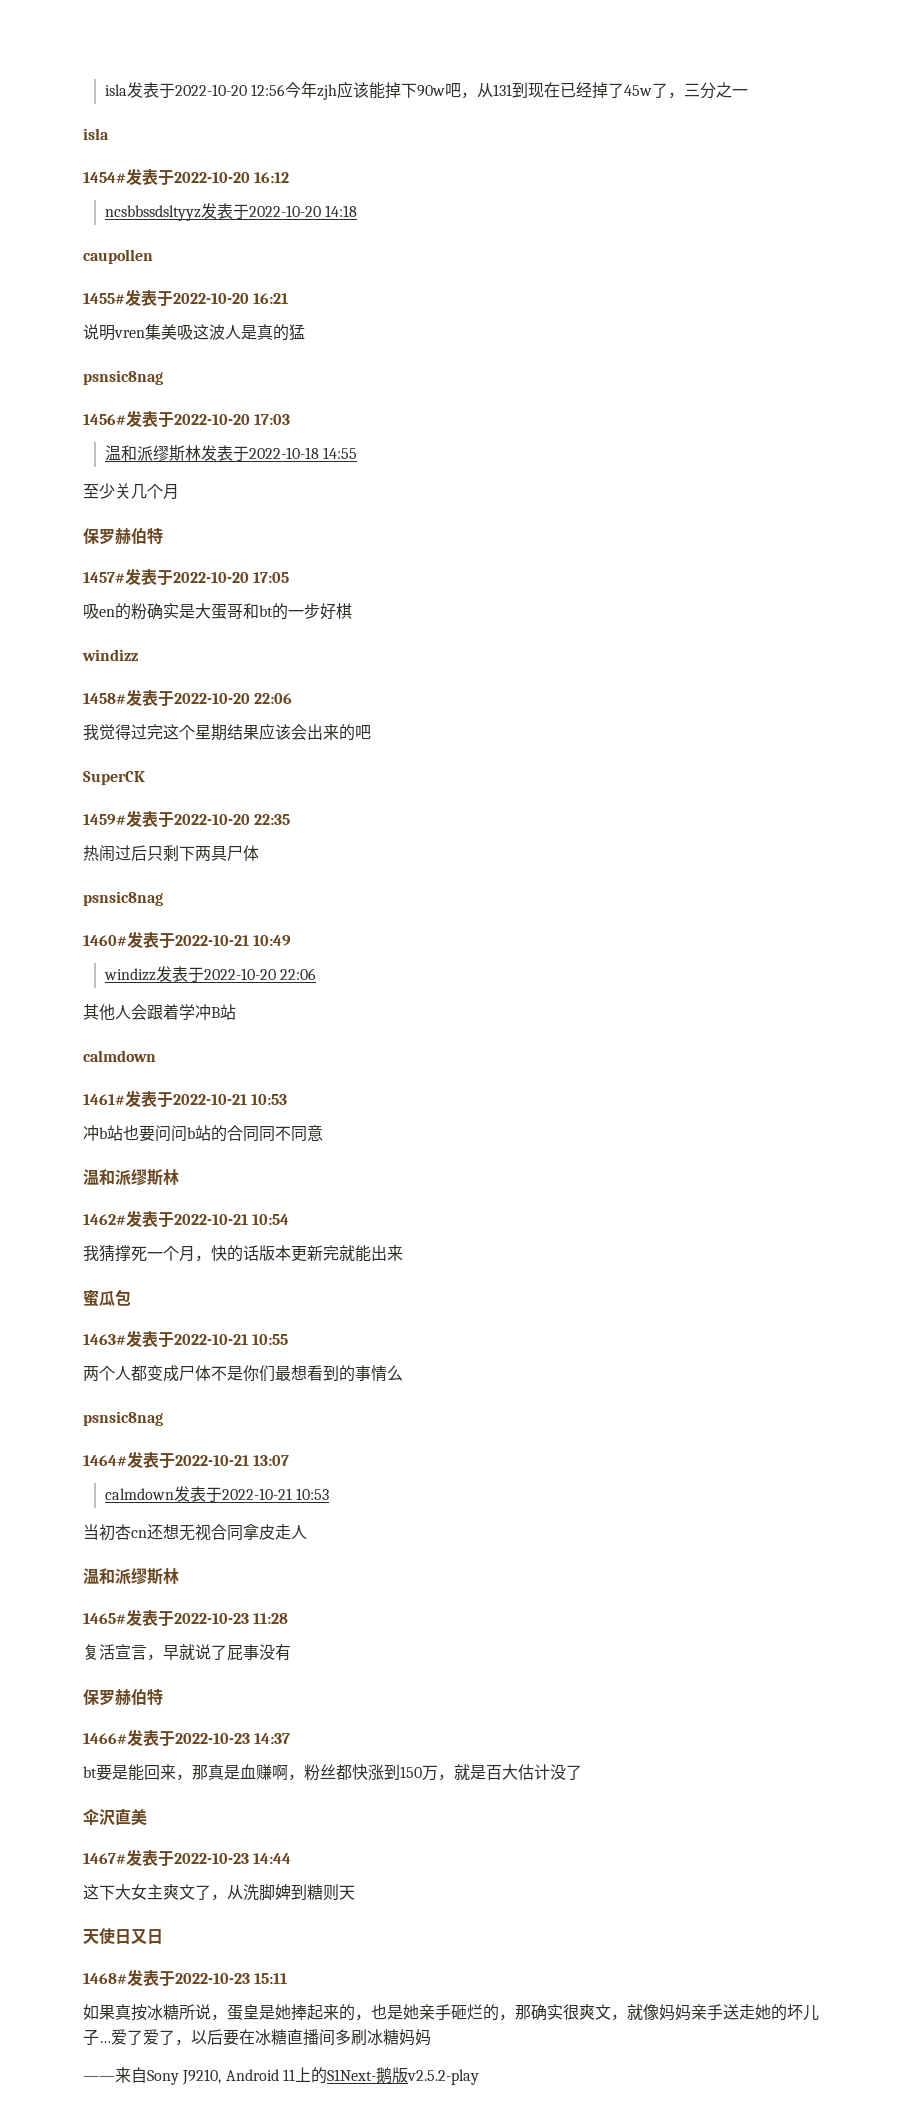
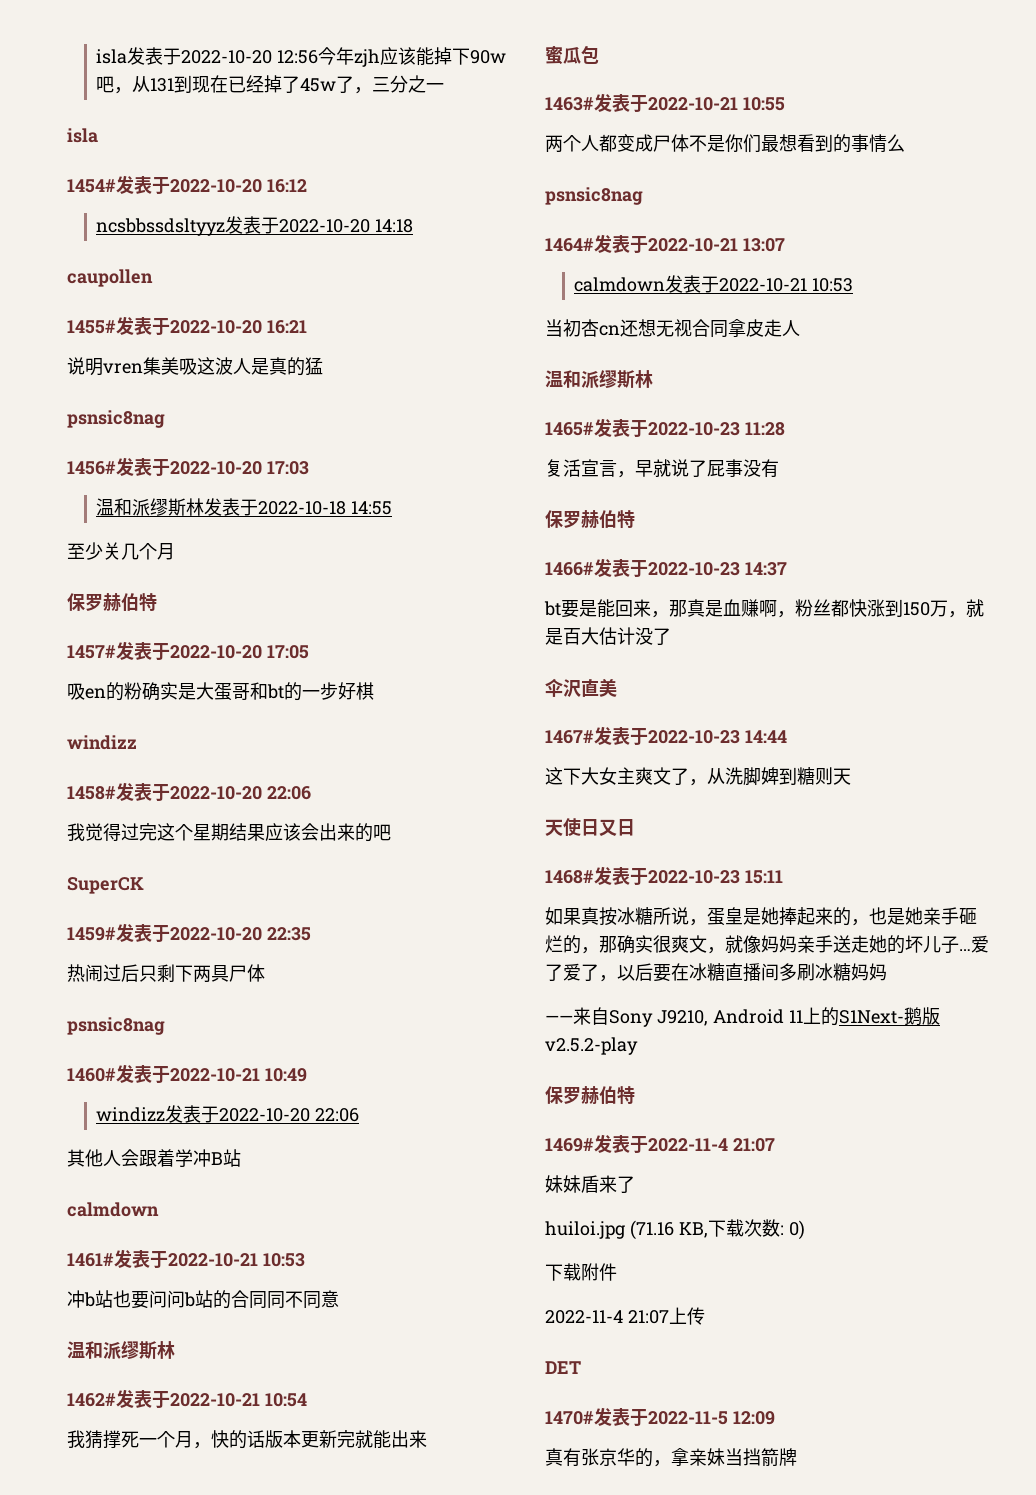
(479, 2077) none -> [545,1086,635,1105] [545,1134,775,1153] [545,1175,635,1193] [545,1219,805,1240] [545,1263,617,1281] [545,1307,705,1325] [545,1361,581,1374] [545,1407,775,1426] [545,1448,797,1467] // 保罗赫伯特 // 1469#发表于2022-11-4 21:07 // 妹妹盾来了 // huiloi.jpg (71.16 KB,下载次数: 0) // 下载附件 // 2022-11-4 21:07上传 // DET // 1470#发表于2022-11-5 12:09 // 真有张京华的，拿亲妹当挡箭牌

